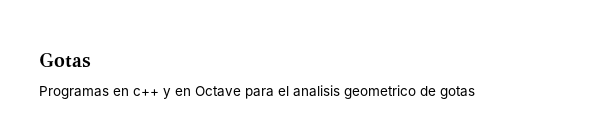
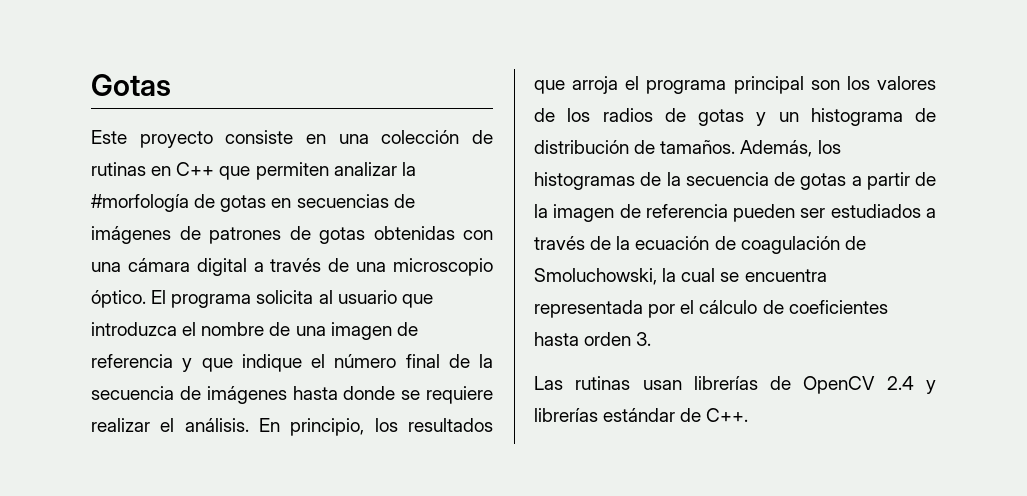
[39,85,475,99] Programas en c++ y en Octave para el analisis geometrico de gotas -> [91,130,494,148] [91,162,416,180] [91,194,415,212] [91,226,493,244] [91,258,493,276] [91,290,433,308] [91,322,418,340] [91,354,493,372] [91,386,493,404] [91,418,493,436] [534,76,936,94] [534,108,936,126] [534,140,841,157] [534,172,936,190] [534,204,936,222] [534,236,866,254] [534,268,827,285] [534,300,888,318] [534,332,652,346] [534,376,936,394] [534,408,749,422] Este proyecto consiste en una colección de rutinas en C++ que permiten analizar la #morfología de gotas en secuencias de imágenes de patrones de gotas obtenidas con una cámara digital a través de una microscopio óptico. El programa solicita al usuario que introduzca el nombre de una imagen de referencia y que indique el número final de la secuencia de imágenes hasta donde se requiere realizar el análisis. En principio, los resultados que arroja el programa principal son los valores de los radios de gotas y un histograma de distribución de tamaños. Además, los histogramas de la secuencia de gotas a partir de la imagen de referencia pueden ser estudiados a través de la ecuación de coagulación de Smoluchowski, la cual se encuentra representada por el cálculo de coeficientes hasta orden 3. // Las rutinas usan librerías de OpenCV 2.4 y librerías estándar de C++.

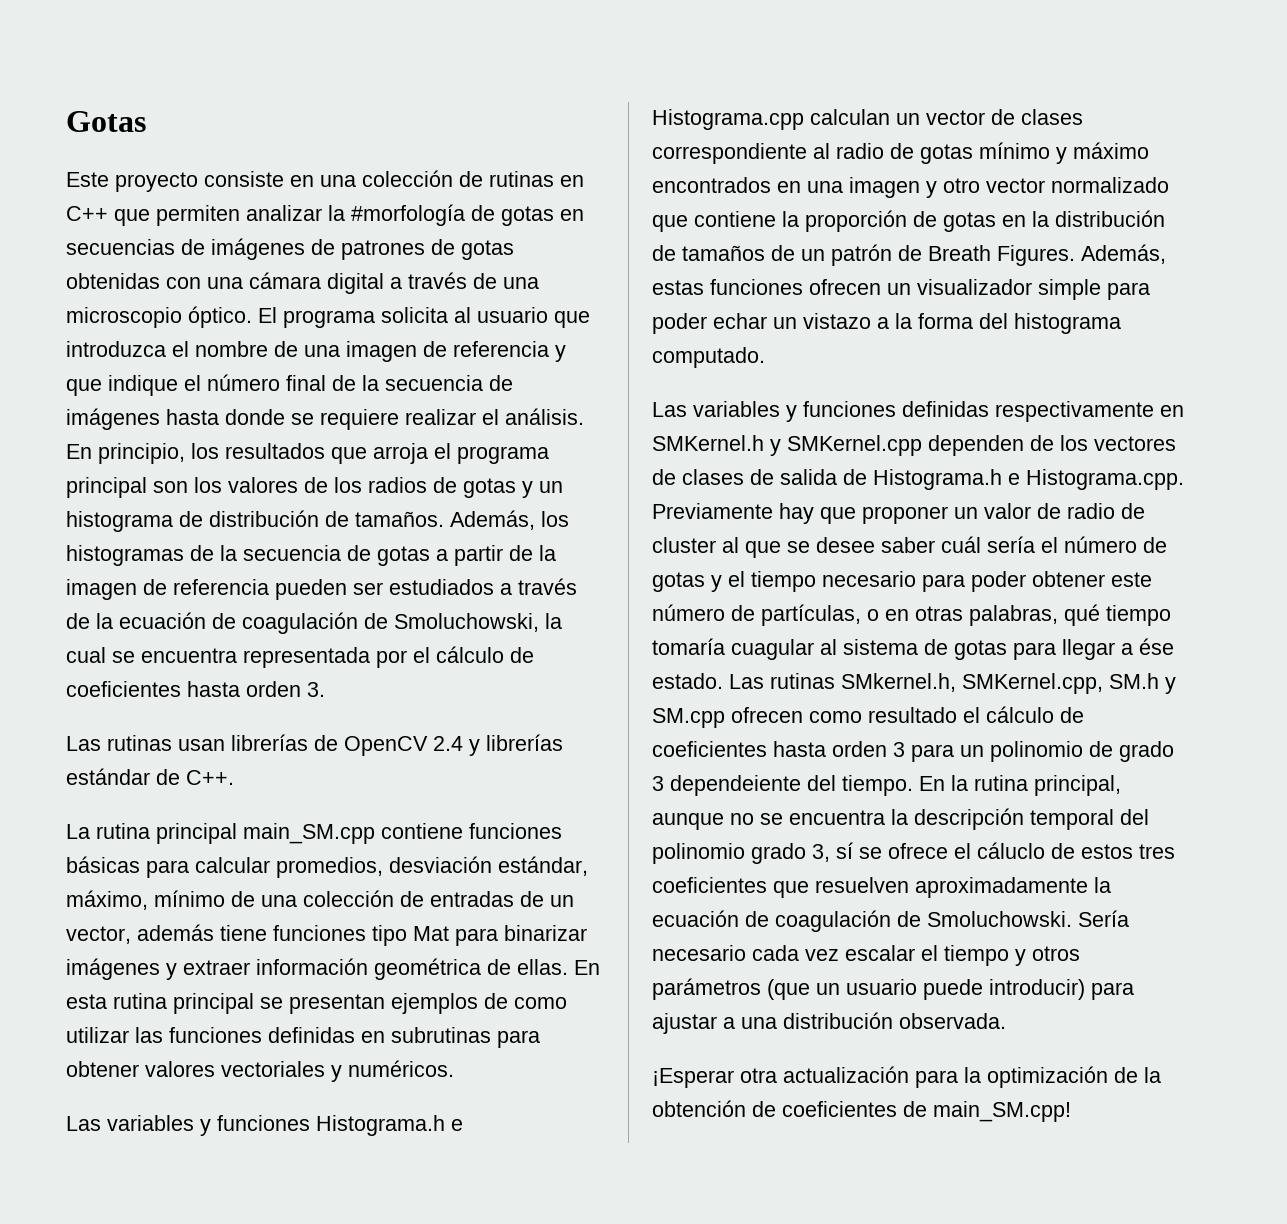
(749, 415) none -> [66,823,562,844] [66,856,588,878] [66,890,574,910] [66,924,587,946] [66,958,600,980] [66,993,567,1014] [66,1027,540,1048] [66,1060,454,1082] [66,1115,463,1136] [652,109,1083,130] [652,142,1149,164] [652,177,1169,198] [652,210,1165,232] [652,244,1166,266] [652,279,1150,300] [652,313,1121,334] [652,347,765,368] [652,401,1184,422] [652,435,1176,456] [652,469,1184,490] [652,503,1145,524] [652,536,1167,558] [652,571,1152,592] [652,604,1171,626] [652,638,1174,660] [652,673,1176,694] [652,706,1084,728] [652,741,1174,762] [652,775,1121,796] [652,808,1149,830] [652,842,1175,864] [652,877,1111,898] [652,910,1129,932] [652,945,1080,966] [652,978,1134,1000] [652,1012,1006,1034] [652,1066,1161,1088] [652,1100,1071,1122] // La rutina principal main_SM.cpp contiene funciones básicas para calcular promedios, desviación estándar, máximo, mínimo de una colección de entradas de un vector, además tiene funciones tipo Mat para binarizar imágenes y extraer información geométrica de ellas. En esta rutina principal se presentan ejemplos de como utilizar las funciones definidas en subrutinas para obtener valores vectoriales y numéricos. // Las variables y funciones Histograma.h e Histograma.cpp calculan un vector de clases correspondiente al radio de gotas mínimo y máximo encontrados en una imagen y otro vector normalizado que contiene la proporción de gotas en la distribución de tamaños de un patrón de Breath Figures. Además, estas funciones ofrecen un visualizador simple para poder echar un vistazo a la forma del histograma computado. // Las variables y funciones definidas respectivamente en SMKernel.h y SMKernel.cpp dependen de los vectores de clases de salida de Histograma.h e Histograma.cpp. Previamente hay que proponer un valor de radio de cluster al que se desee saber cuál sería el número de gotas y el tiempo necesario para poder obtener este número de partículas, o en otras palabras, qué tiempo tomaría cuagular al sistema de gotas para llegar a ése estado. Las rutinas SMkernel.h, SMKernel.cpp, SM.h y SM.cpp ofrecen como resultado el cálculo de coeficientes hasta orden 3 para un polinomio de grado 3 dependeiente del tiempo. En la rutina principal, aunque no se encuentra la descripción temporal del polinomio grado 3, sí se ofrece el cáluclo de estos tres coeficientes que resuelven aproximadamente la ecuación de coagulación de Smoluchowski. Sería necesario cada vez escalar el tiempo y otros parámetros (que un usuario puede introducir) para ajustar a una distribución observada. // ¡Esperar otra actualización para la optimización de la obtención de coeficientes de main_SM.cpp!

